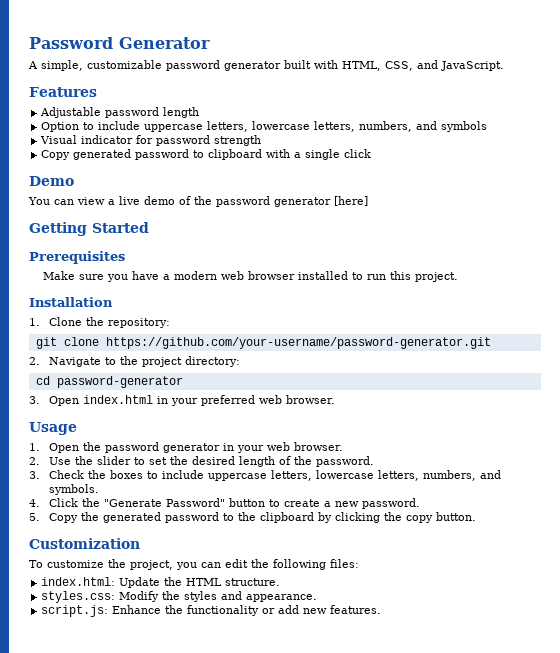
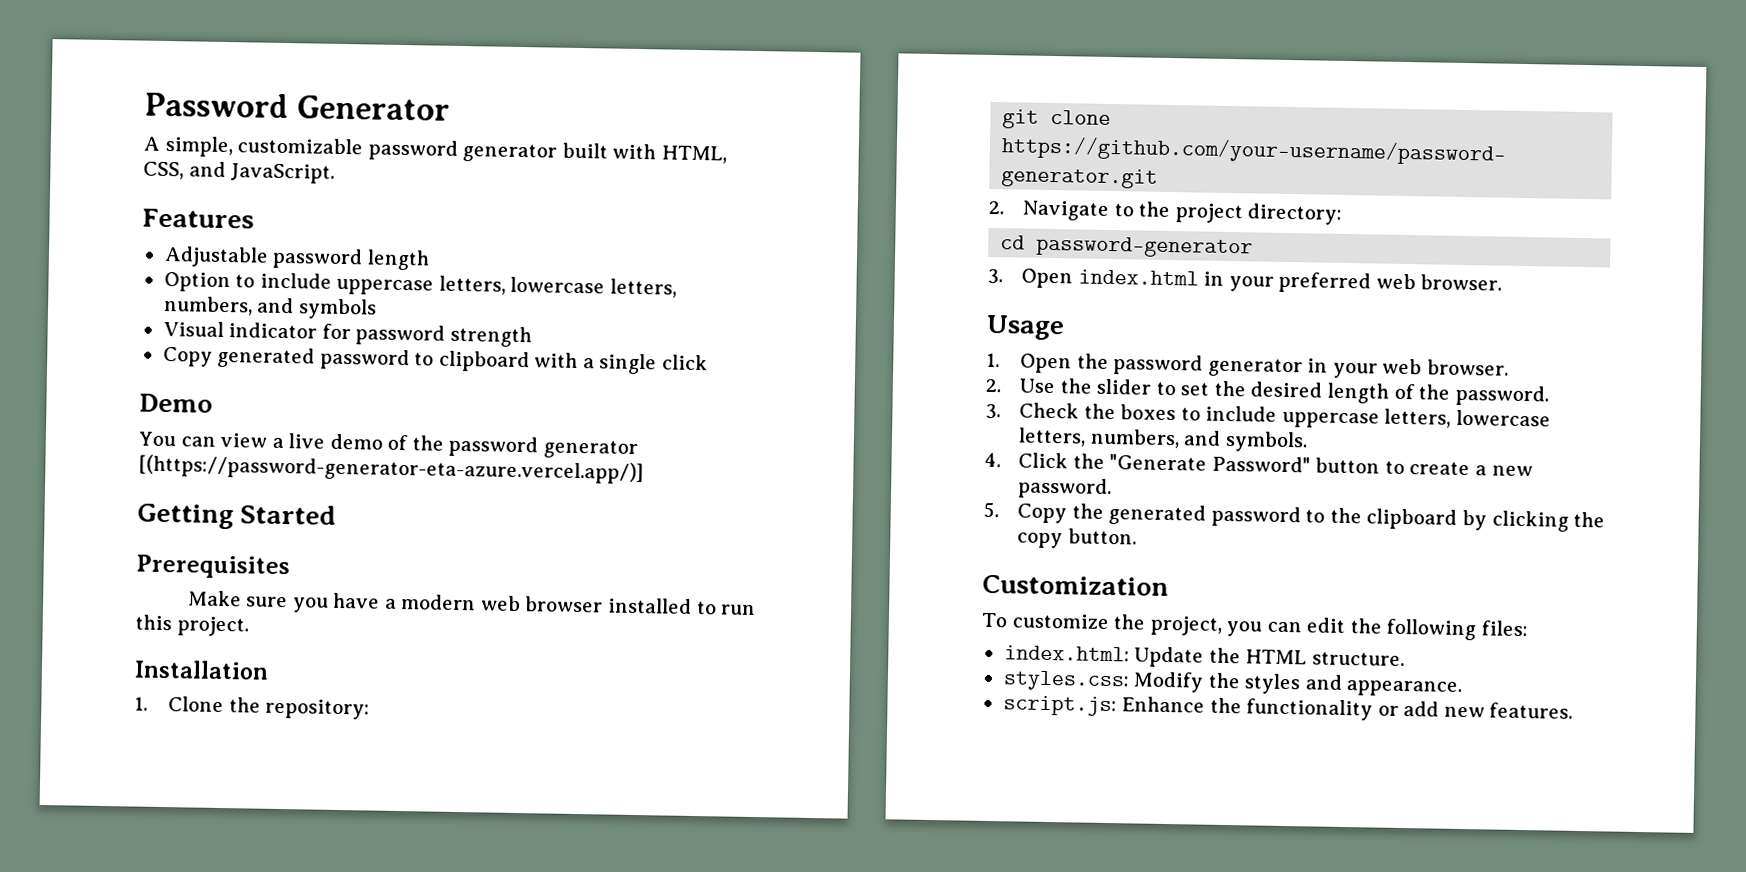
[334,196,368,206] [here] -> [138,454,644,485] [(https://password-generator-eta-azure.vercel.app/)]

